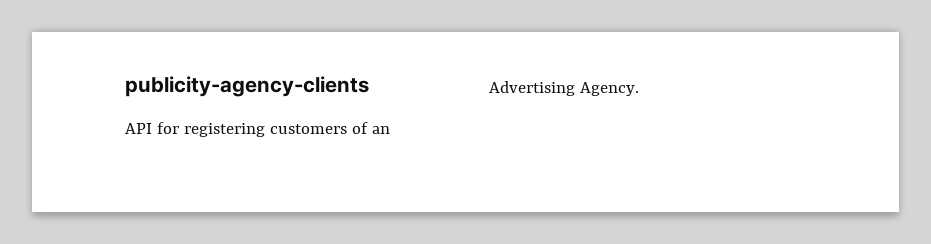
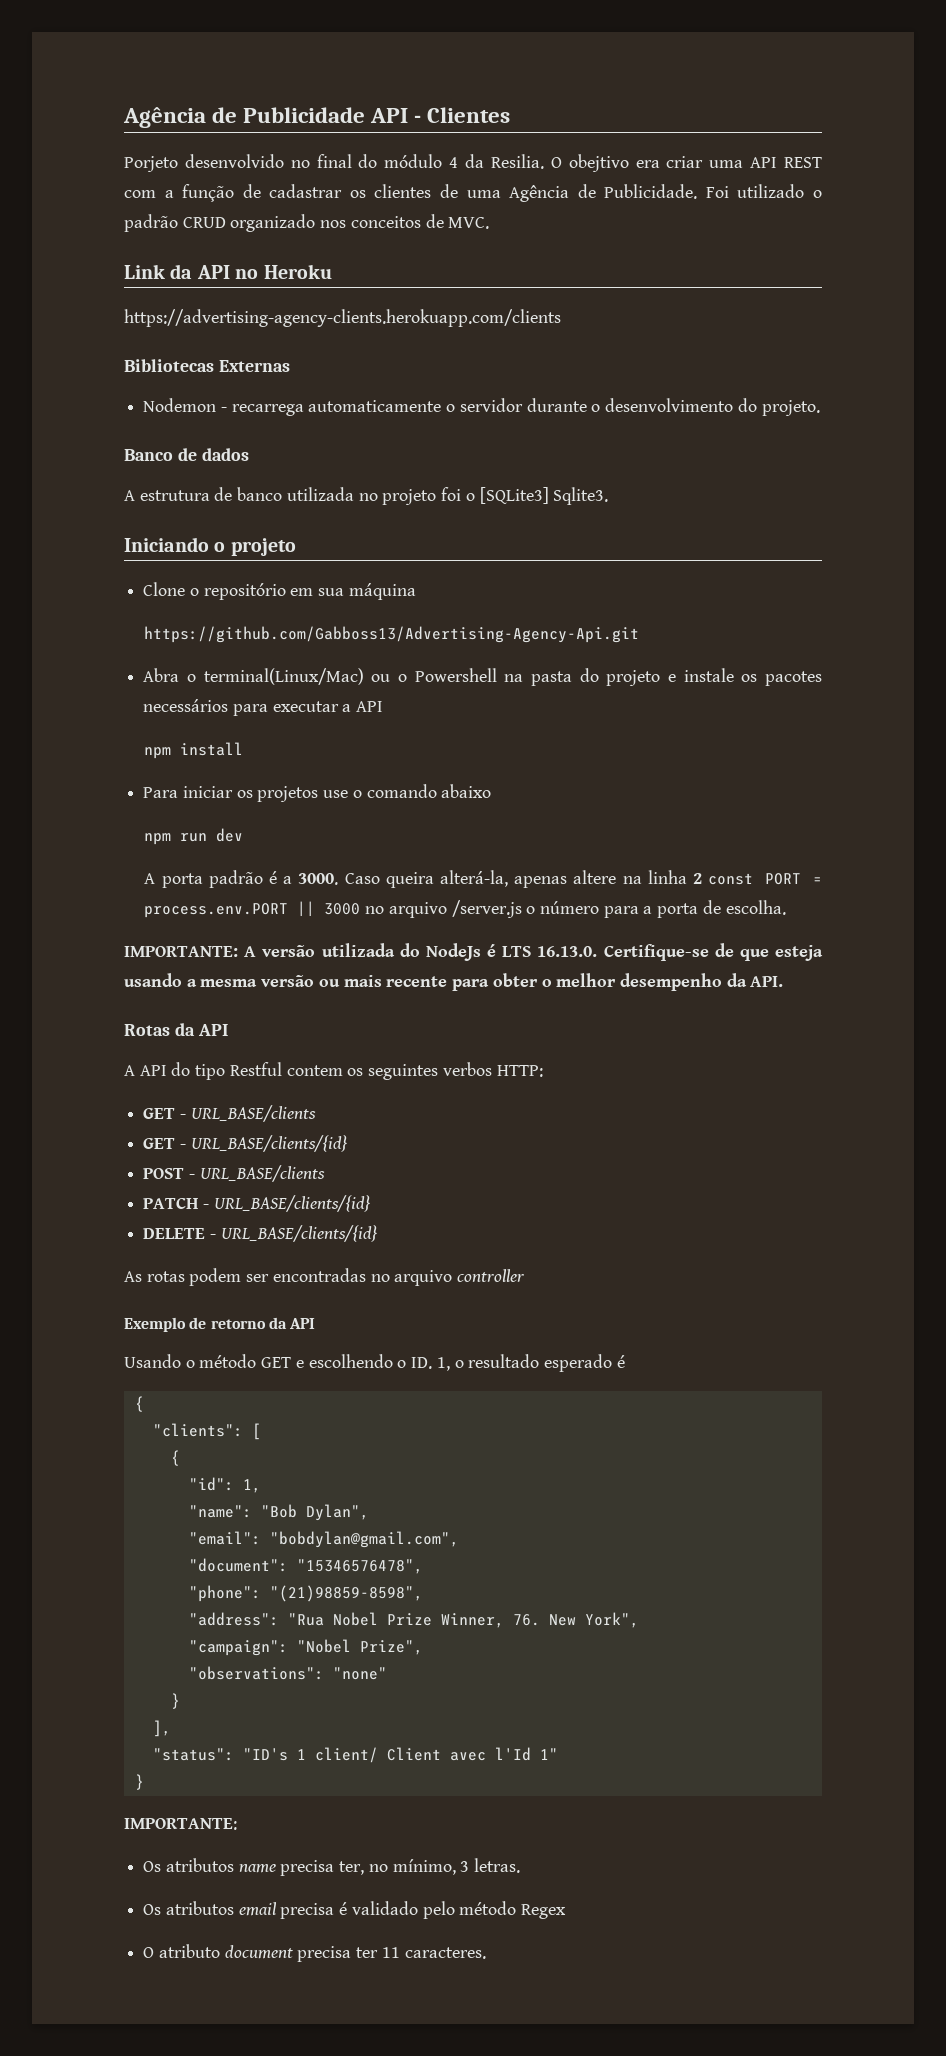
[125,76,369,97] [125,122,390,137] [489,81,639,96] publicity-agency-clients // API for registering customers of an Advertising Agency. -> [123,107,511,128] [124,154,823,172] [124,184,822,202] [124,214,490,232] [124,264,332,279] [124,309,561,327] [124,359,290,372] [143,398,820,416] [124,448,249,461] [124,487,609,505] [124,537,296,556] [143,582,416,600] [144,626,640,643] [143,668,822,686] [143,699,384,716] [144,742,244,759] [143,784,492,802] [144,828,244,845] [144,870,823,888] [144,900,786,918] [124,943,823,961] [124,973,784,991] [124,1023,228,1036] [124,1062,543,1080] [143,1105,316,1122] [143,1135,348,1152] [143,1165,325,1182] [143,1195,371,1212] [143,1225,378,1242] [124,1268,526,1286] [124,1317,316,1332] [124,1354,625,1372] [134,1396,144,1412] [152,1423,261,1440] [170,1450,180,1466] [188,1477,261,1493] [188,1504,369,1521] [188,1531,459,1548] [188,1558,423,1574] [188,1585,423,1602] [188,1612,639,1628] [188,1639,423,1656] [188,1666,387,1680] [170,1693,180,1709] [152,1720,171,1737] [152,1747,558,1763] [134,1774,144,1790] [124,1818,237,1830] [143,1858,521,1876] [143,1901,567,1919] [143,1944,486,1962] Agência de Publicidade API - Clientes // Porjeto desenvolvido no final do módulo 4 da Resilia. O obejtivo era criar uma API REST com a função de cadastrar os clientes de uma Agência de Publicidade. Foi utilizado o padrão CRUD organizado nos conceitos de MVC. // Link da API no Heroku // https://advertising-agency-clients.herokuapp.com/clients // Bibliotecas Externas // Nodemon - recarrega automaticamente o servidor durante o desenvolvimento do projeto. // Banco de dados // A estrutura de banco utilizada no projeto foi o [SQLite3] Sqlite3. // Iniciando o projeto // Clone o repositório em sua máquina // https://github.com/Gabboss13/Advertising-Agency-Api.git // Abra o terminal(Linux/Mac) ou o Powershell na pasta do projeto e instale os pacotes necessários para executar a API // npm install // Para iniciar os projetos use o comando abaixo // npm run dev // A porta padrão é a 3000. Caso queira alterá-la, apenas altere na linha 2 const PORT = process.env.PORT || 3000 no arquivo /server.js o número para a porta de escolha. // IMPORTANTE: A versão utilizada do NodeJs é LTS 16.13.0. Certifique-se de que esteja usando a mesma versão ou mais recente para obter o melhor desempenho da API. // Rotas da API // A API do tipo Restful contem os seguintes verbos HTTP: // GET - URL_BASE/clients // GET - URL_BASE/clients/{id} // POST - URL_BASE/clients // PATCH - URL_BASE/clients/{id} // DELETE - URL_BASE/clients/{id} // As rotas podem ser encontradas no arquivo controller // Exemplo de retorno da API // Usando o método GET e escolhendo o ID. 1, o resultado esperado é // { // "clients": [ // { // "id": 1, // "name": "Bob Dylan", // "email": "bobdylan@gmail.com", // "document": "15346576478", // "phone": "(21)98859-8598", // "address": "Rua Nobel Prize Winner, 76. New York", // "campaign": "Nobel Prize", // "observations": "none" // } // ], // "status": "ID's 1 client/ Client avec l'Id 1" // } // IMPORTANTE: // Os atributos name precisa ter, no mínimo, 3 letras. // Os atributos email precisa é validado pelo método Regex // O atributo document precisa ter 11 caracteres.

